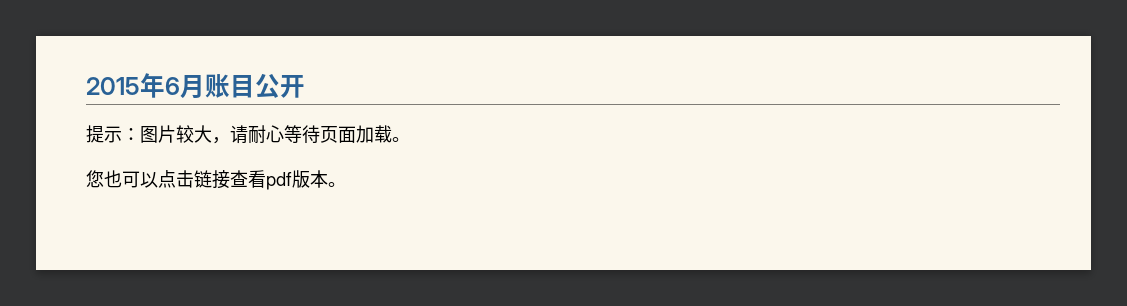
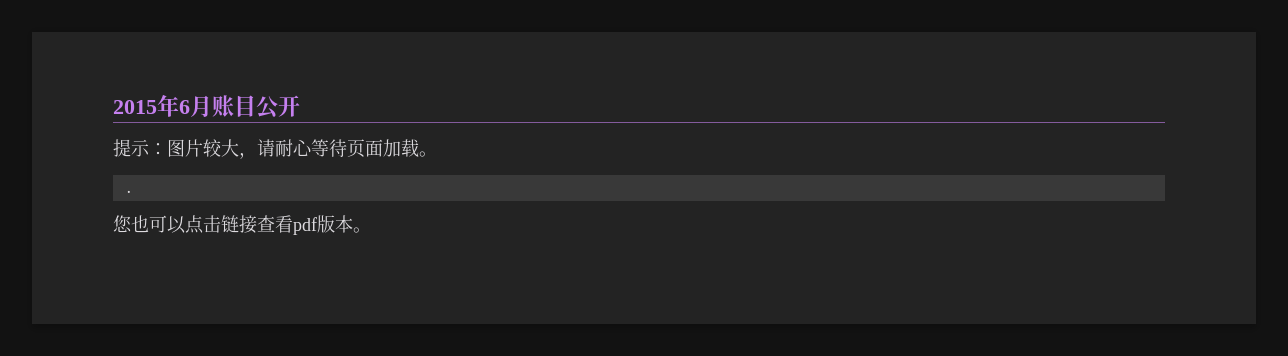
(410, 139) none -> [123,190,134,193] // .

